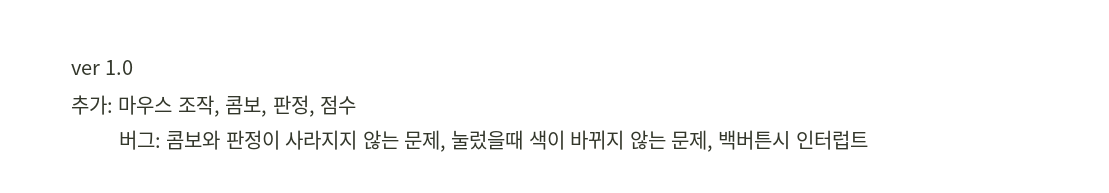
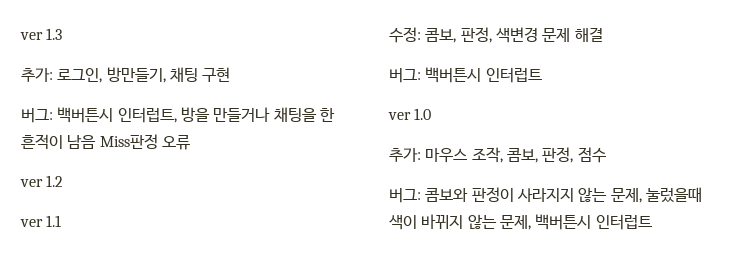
[71,64,100,75] ver -> [20,28,63,40] [21,67,231,83] [21,107,335,123] [21,134,190,150] [20,175,64,187] [20,215,62,227] [389,27,603,43] [389,67,542,83] [388,112,411,120] ver 1.3 // 추가: 로그인, 방만들기, 채팅 구현 // 버그: 백버튼시 인터럽트, 방을 만들거나 채팅을 한 흔적이 남음 Miss판정 오류 // ver 1.2 // ver 1.1 // 수정: 콤보, 판정, 색변경 문제 해결 // 버그: 백버튼시 인터럽트 // ver

